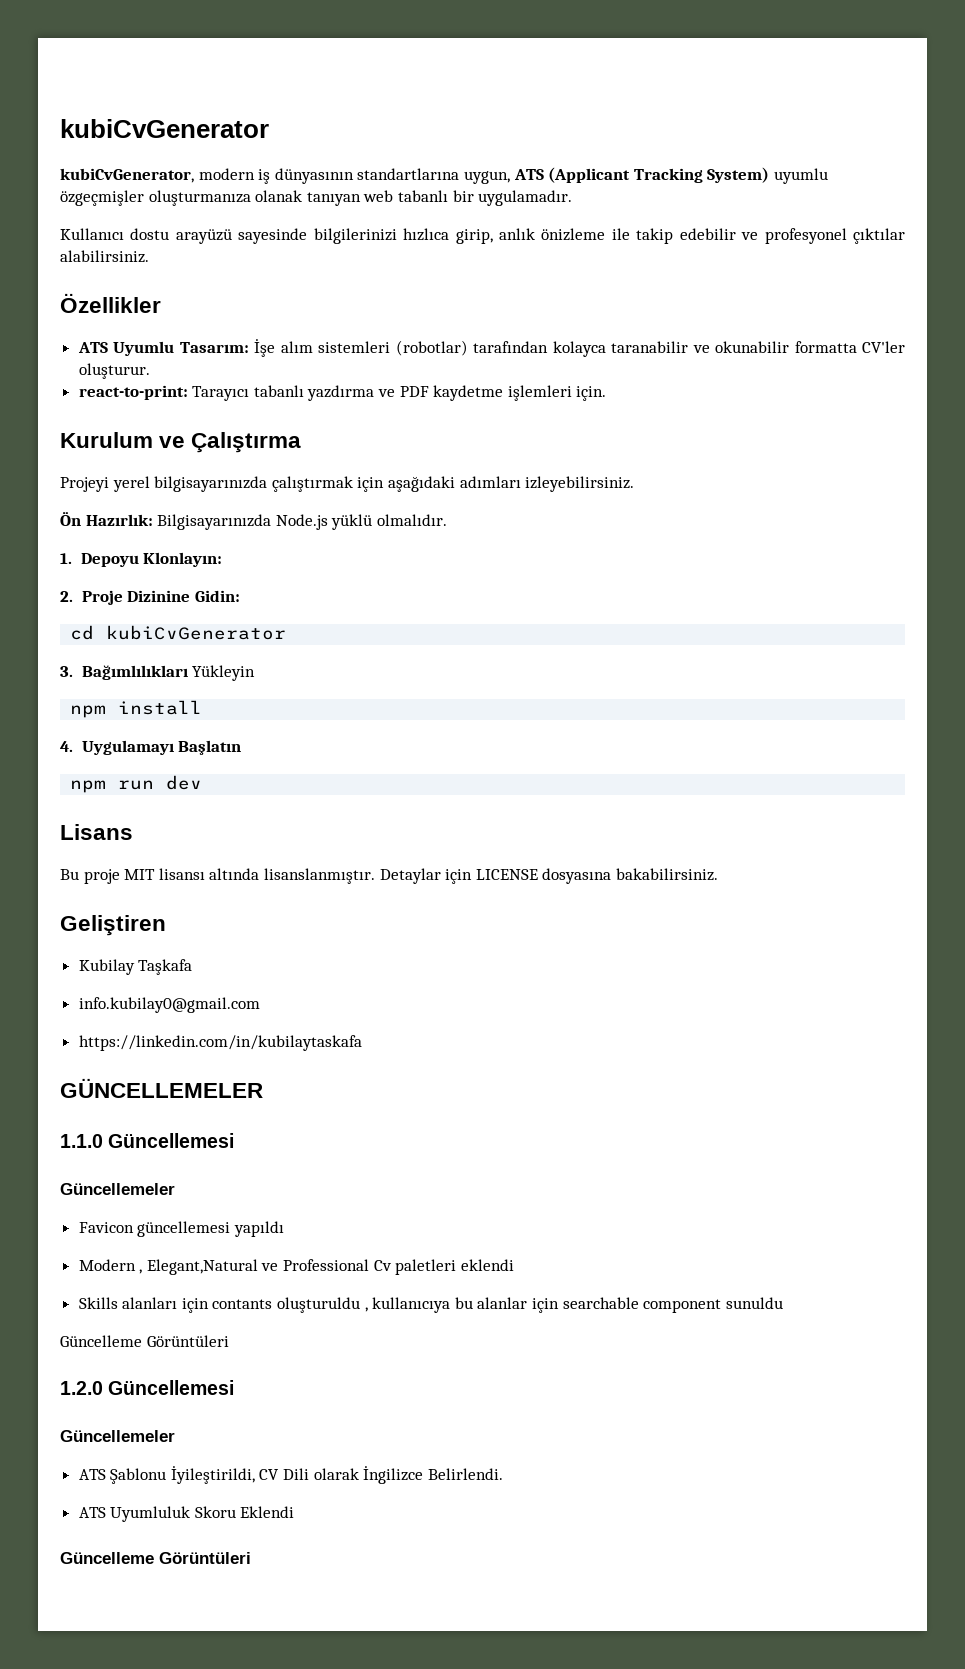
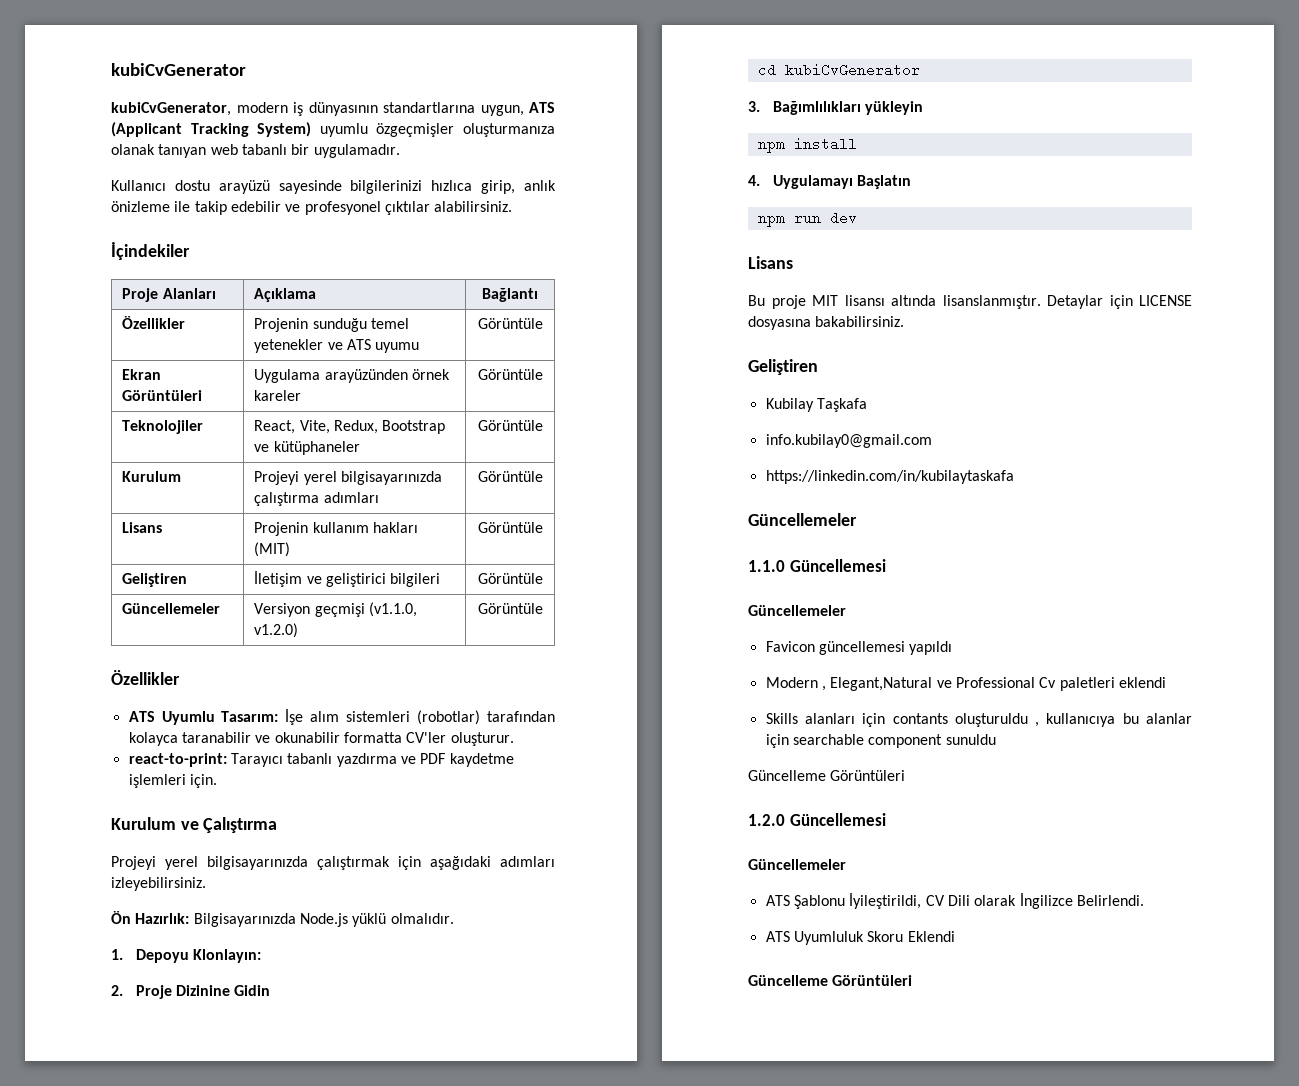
(149, 256) none -> [111,242,190,260] [122,288,216,302] [254,288,317,302] [482,288,538,302] [122,316,186,329] [254,318,410,332] [254,339,420,353] [477,318,543,329] [122,369,162,380] [122,390,203,401] [254,369,451,383] [254,390,302,401] [477,369,543,380] [122,420,204,434] [254,420,446,434] [254,441,360,455] [477,420,543,431] [122,471,182,482] [254,471,443,485] [254,492,379,506] [477,471,543,482] [122,522,163,533] [254,522,419,536] [254,542,291,557] [477,522,543,533] [122,573,188,587] [254,571,441,587] [477,573,543,584] [122,603,221,614] [254,602,418,617] [254,623,299,638] [477,603,543,614] // İçindekiler // Proje Alanları | Açıklama | Bağlantı // Özellikler | Projenin sunduğu temel yetenekler ve ATS uyumu | Görüntüle // Ekran Görüntüleri | Uygulama arayüzünden örnek kareler | Görüntüle // Teknolojiler | React, Vite, Redux, Bootstrap ve kütüphaneler | Görüntüle // Kurulum | Projeyi yerel bilgisayarınızda çalıştırma adımları | Görüntüle // Lisans | Projenin kullanım hakları (MIT) | Görüntüle // Geliştiren | İletişim ve geliştirici bilgileri | Görüntüle // Güncellemeler | Versiyon geçmişi (v1.1.0, v1.2.0) | Görüntüle
[194,590,240,602] Gidin: -> [234,985,271,996] Gidin
[192,665,256,681] Yükleyin -> [865,101,924,115] yükleyin
[60,1078,263,1098] GÜNCELLEMELER -> [748,513,857,526] Güncellemeler

